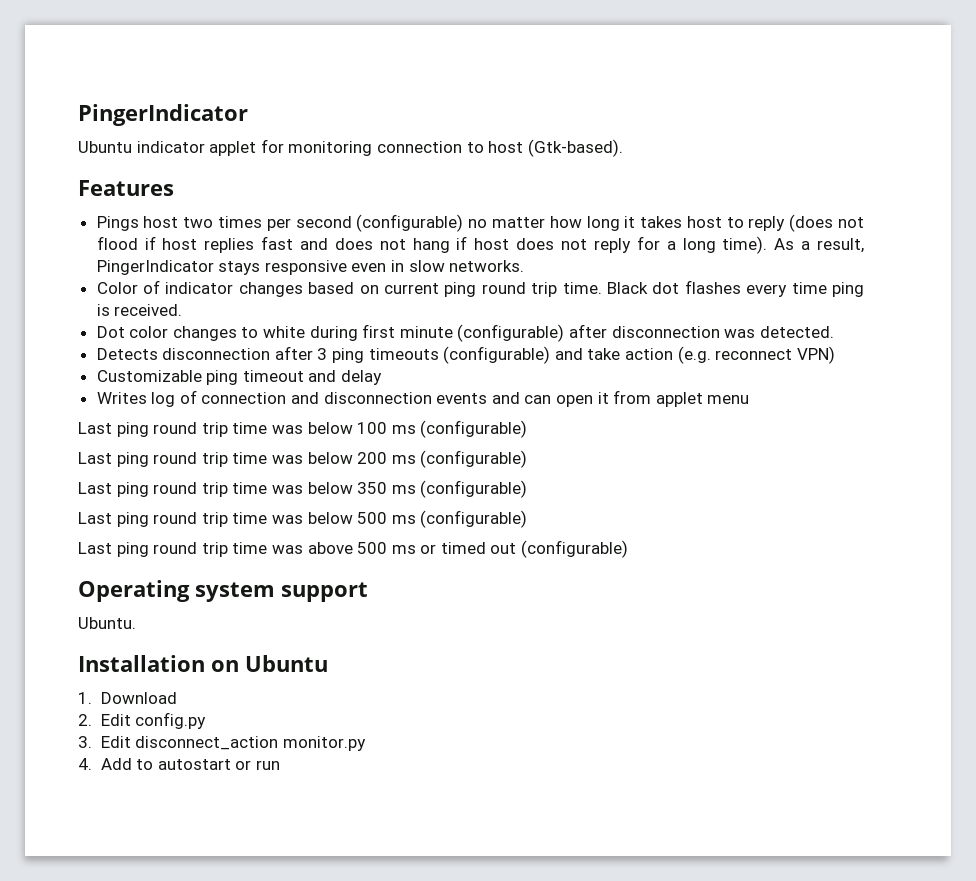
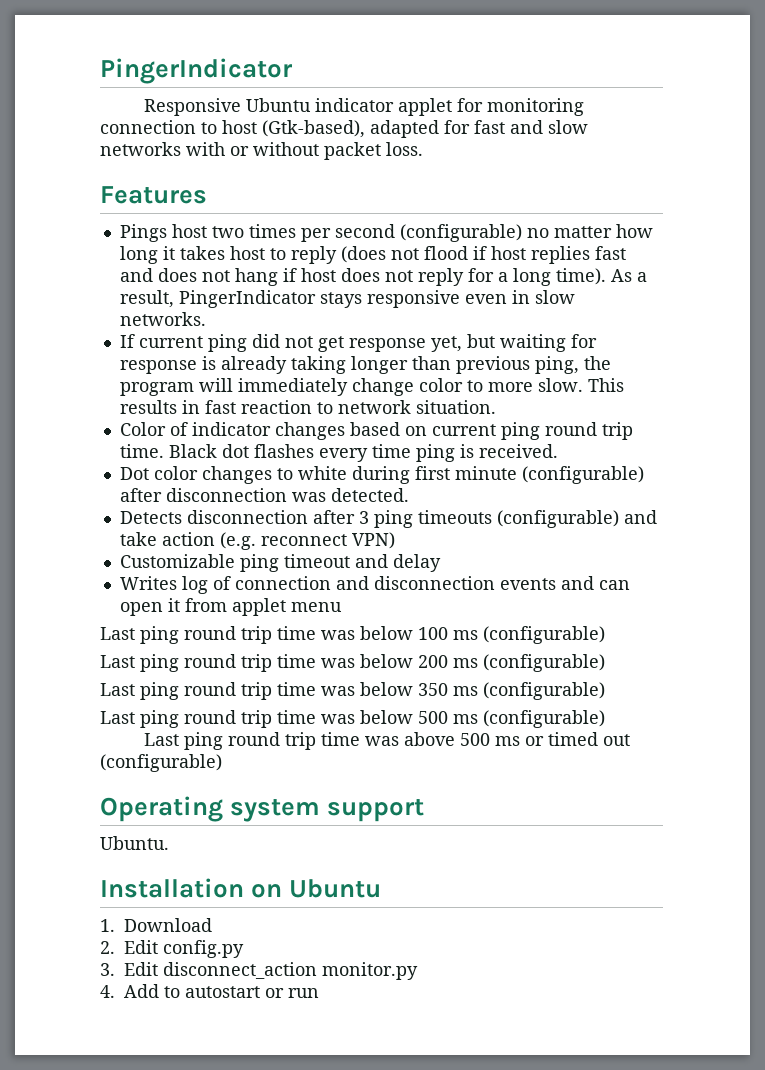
(248, 115) none -> [144,98,242,116] Responsive
[527,139,623,157] (Gtk-based). -> [262,120,588,138] [100,142,423,160] (Gtk-based), adapted for fast and slow networks with or without packet loss.
(525, 266) none -> [119,334,597,352] [119,356,611,374] [119,378,624,396] [119,400,496,414] // If current ping did not get response yet, but waiting for response is already taking longer than previous ping, the program will immediately change color to more slow. This results in fast reaction to network situation.

